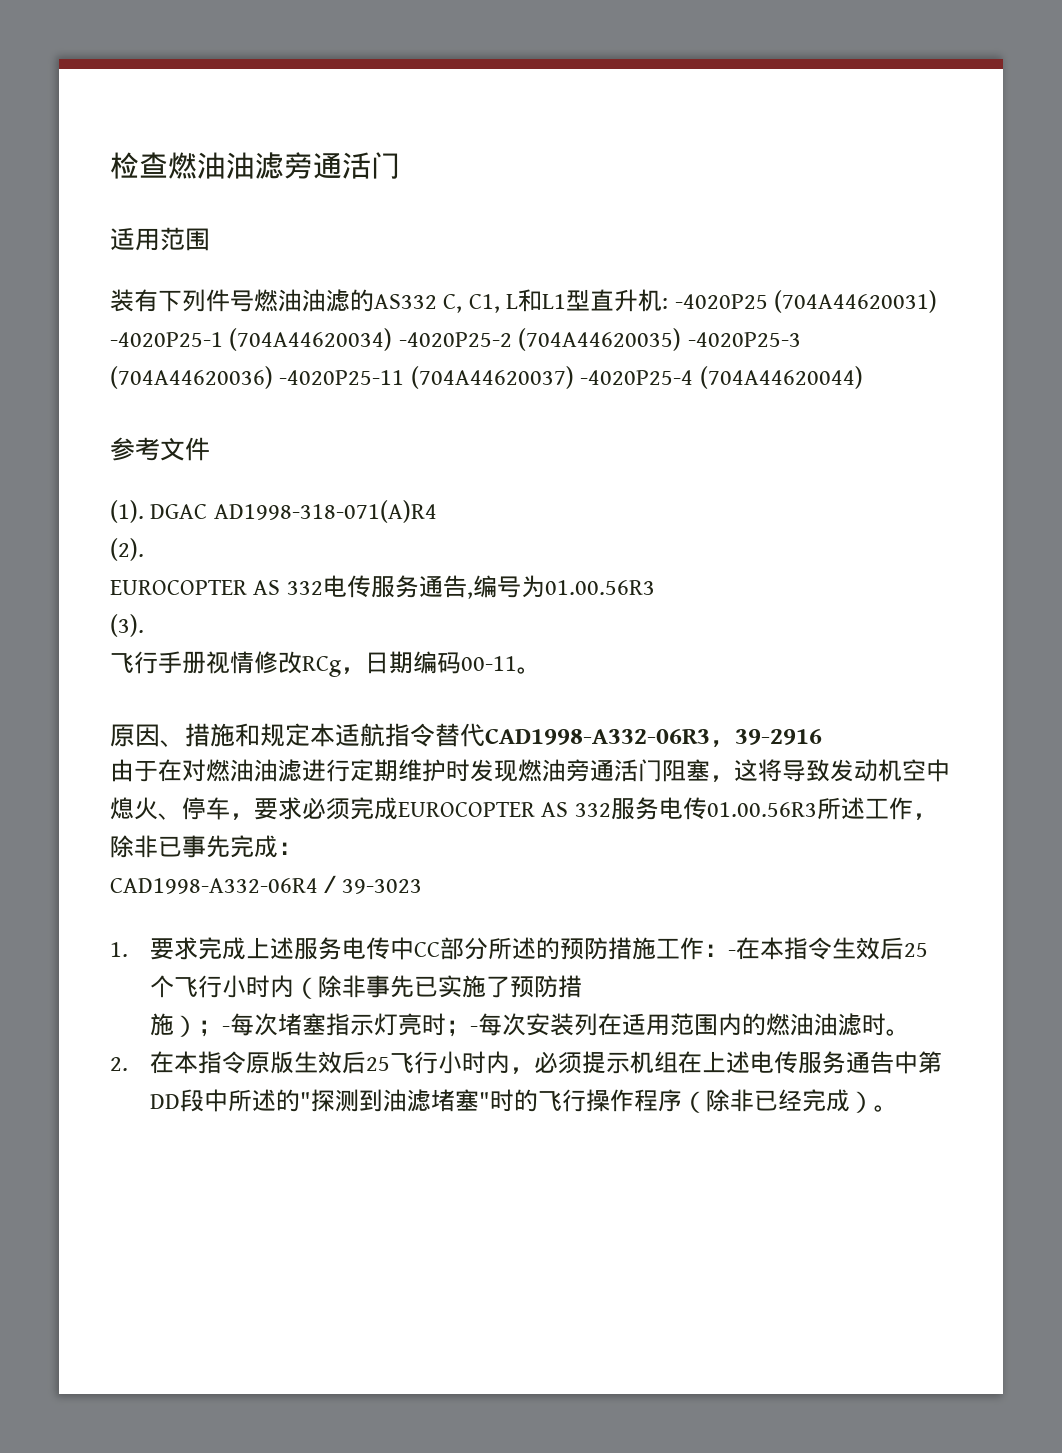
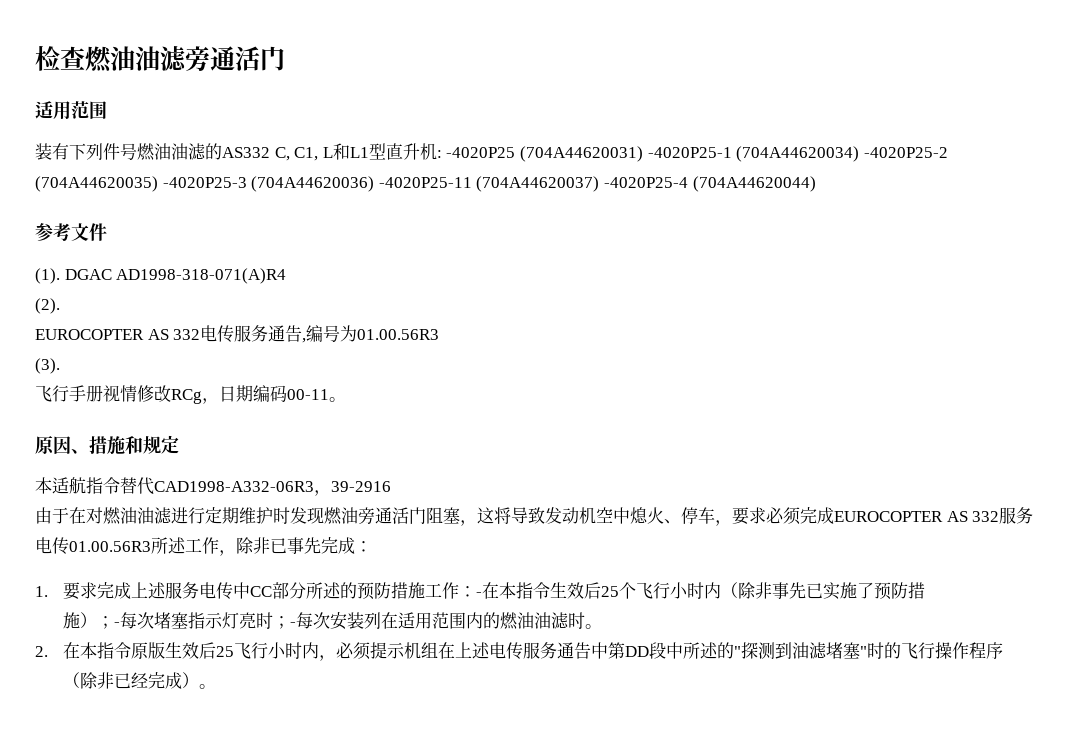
(310, 735) none -> (179, 444) //
[110,875,422,894] // CAD1998-A332-06R4／39-3023 -> (372, 546) none

